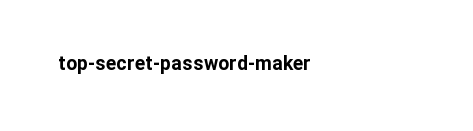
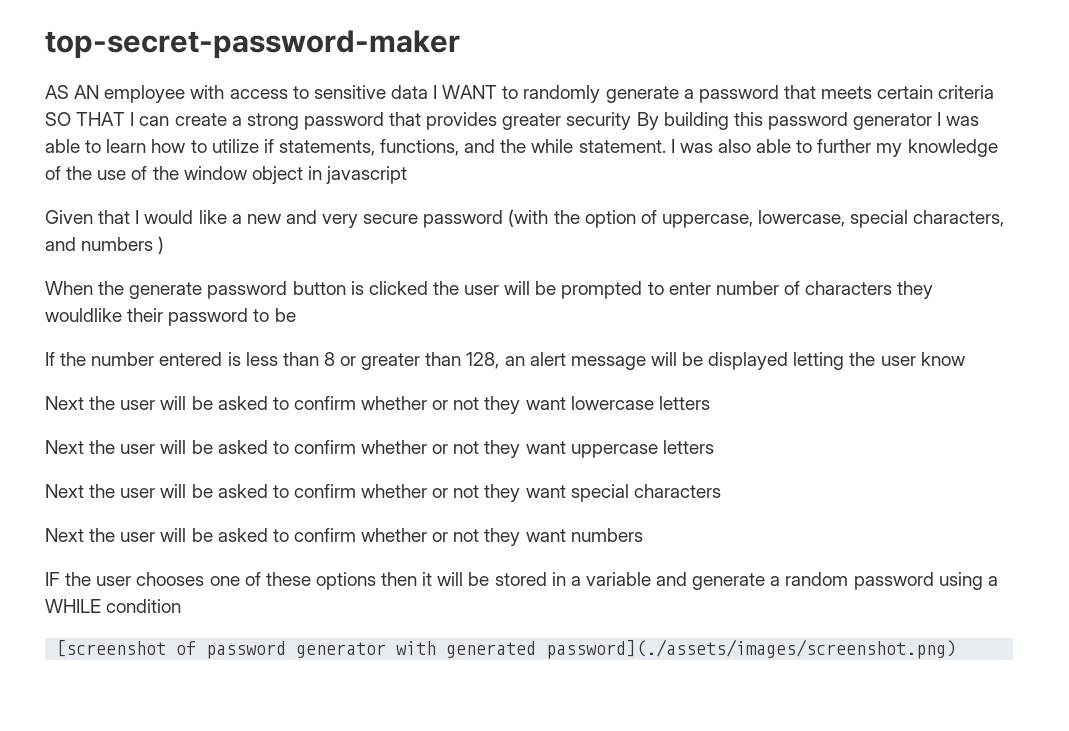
(311, 64) none -> [45,85,995,103] [45,112,980,130] [45,139,998,157] [45,166,408,184] [45,209,1005,228] [45,236,165,254] [45,281,934,299] [45,308,296,326] [45,352,965,370] [45,396,710,414] [45,440,714,458] [45,484,721,502] [45,528,643,546] [45,572,998,590] [45,599,182,613] [56,639,957,659] // AS AN employee with access to sensitive data I WANT to randomly generate a password that meets certain criteria SO THAT I can create a strong password that provides greater security By building this password generator I was able to learn how to utilize if statements, functions, and the while statement. I was also able to further my knowledge of the use of the window object in javascript // Given that I would like a new and very secure password (with the option of uppercase, lowercase, special characters, and numbers ) // When the generate password button is clicked the user will be prompted to enter number of characters they wouldlike their password to be // If the number entered is less than 8 or greater than 128, an alert message will be displayed letting the user know // Next the user will be asked to confirm whether or not they want lowercase letters // Next the user will be asked to confirm whether or not they want uppercase letters // Next the user will be asked to confirm whether or not they want special characters // Next the user will be asked to confirm whether or not they want numbers // IF the user chooses one of these options then it will be stored in a variable and generate a random password using a WHILE condition // [screenshot of password generator with generated password](./assets/images/screenshot.png)

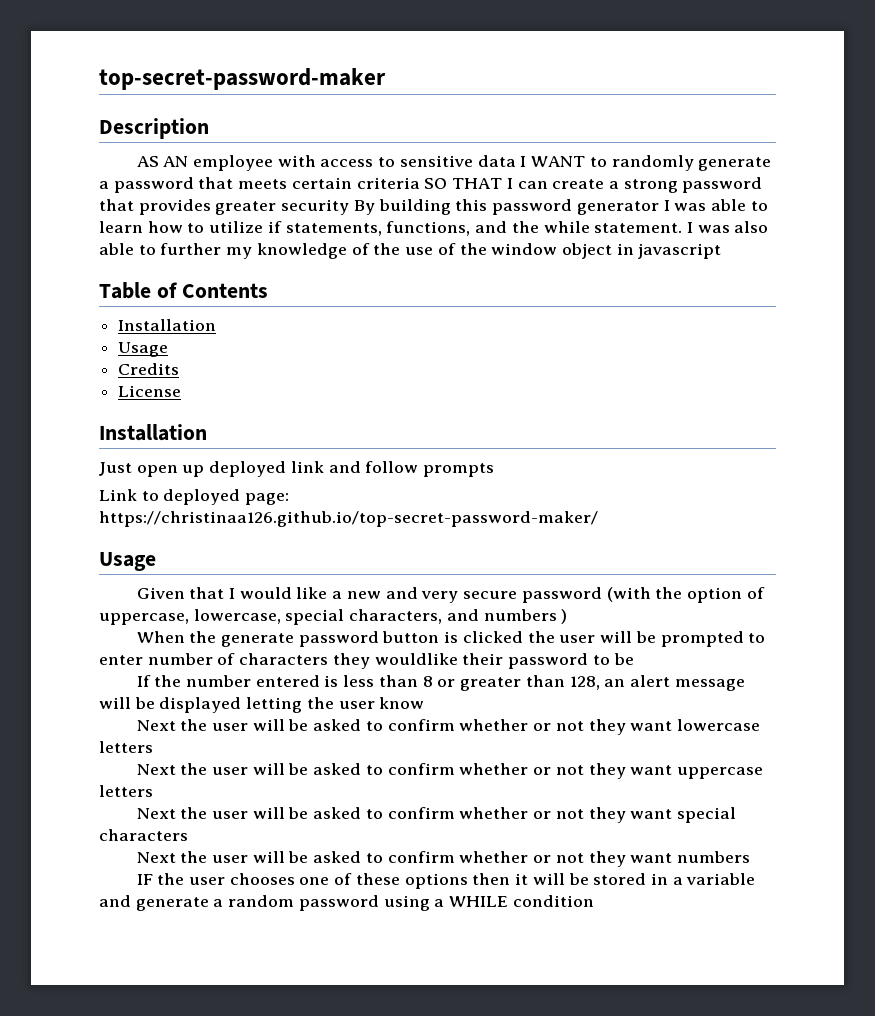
(460, 44) none -> [99,118,209,139] // Description
(408, 175) none -> [99,282,268,299] [118,319,217,331] [118,342,169,357] [118,363,180,375] [118,385,182,397] [99,424,207,441] [99,461,495,477] [99,489,290,505] [99,511,598,527] [99,552,156,571] // Table of Contents // Installation // Usage // Credits // License // Installation // Just open up deployed link and follow prompts // Link to deployed page: https://christinaa126.github.io/top-secret-password-maker/ // Usage
[56,639,957,659] // [screenshot of password generator with generated password](./assets/images/screenshot.png) -> (594, 901) none

